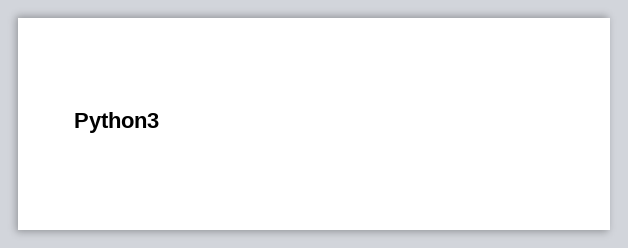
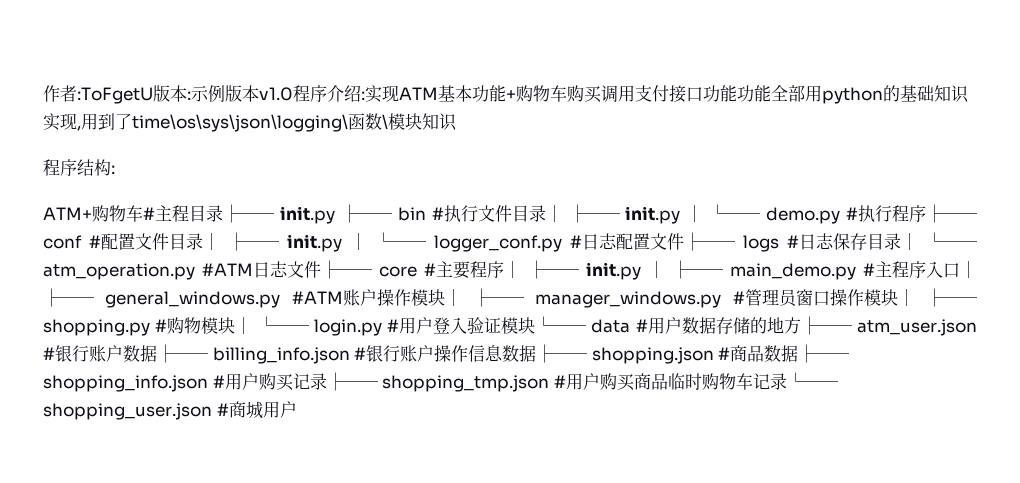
[74,112,159,133] Python3 -> [43,85,969,104] [43,113,457,132] [43,159,115,176] [43,204,977,224] [43,232,977,252] [43,260,977,280] [43,288,977,308] [43,316,978,336] [43,344,850,364] [43,372,838,392] [43,401,297,420] 作者:ToFgetU版本:示例版本v1.0程序介绍:实现ATM基本功能+购物车购买调用支付接口功能功能全部用python的基础知识实现,用到了time\os\sys\json\logging\函数\模块知识 // 程序结构: // ATM+购物车#主程目录├── init.py ├── bin #执行文件目录│ ├── init.py │ └── demo.py #执行程序├── conf #配置文件目录│ ├── init.py │ └── logger_conf.py #日志配置文件├── logs #日志保存目录│ └── atm_operation.py #ATM日志文件├── core #主要程序│ ├── init.py │ ├── main_demo.py #主程序入口│ ├── general_windows.py #ATM账户操作模块│ ├── manager_windows.py #管理员窗口操作模块│ ├── shopping.py #购物模块│ └── login.py #用户登入验证模块└── data #用户数据存储的地方├── atm_user.json #银行账户数据├── billing_info.json #银行账户操作信息数据├── shopping.json #商品数据├── shopping_info.json #用户购买记录├── shopping_tmp.json #用户购买商品临时购物车记录└── shopping_user.json #商城用户

